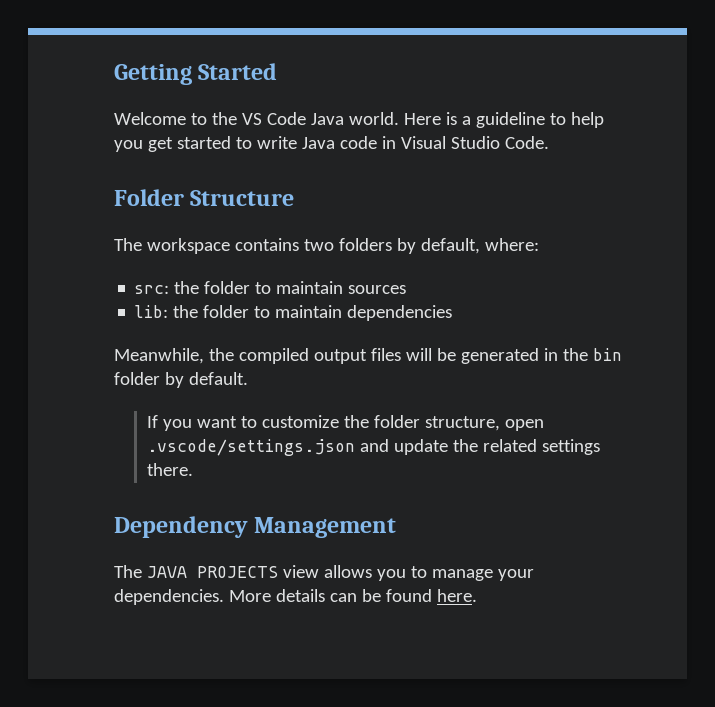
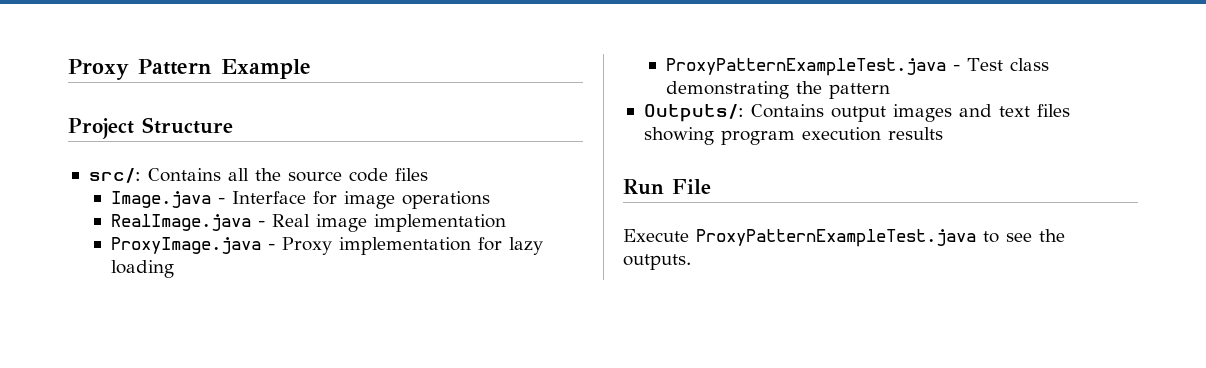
[114,63,278,85] [114,112,604,128] [114,136,549,152] [114,189,295,206] [114,238,539,254] [134,281,407,294] [134,305,453,321] [114,348,622,364] [114,372,248,388] [147,415,545,431] [147,439,601,456] [147,463,194,476] [114,516,397,538] [114,565,534,581] [114,589,477,605] Getting Started // Welcome to the VS Code Java world. Here is a guideline to help you get started to write Java code in Visual Studio Code. // Folder Structure // The workspace contains two folders by default, where: // src: the folder to maintain sources // lib: the folder to maintain dependencies // Meanwhile, the compiled output files will be generated in the bin folder by default. // If you want to customize the folder structure, open .vscode/settings.json and update the related settings there. // Dependency Management // The JAVA PROJECTS view allows you to manage your dependencies. More details can be found here. -> [68,59,311,80] [68,117,233,139] [88,168,428,183] [110,191,490,209] [110,214,506,232] [110,237,543,255] [110,260,174,278] [665,58,1049,76] [665,81,890,99] [643,104,1070,122] [643,127,943,145] [623,179,711,195] [623,229,1065,247] [623,254,691,270] Proxy Pattern Example // Project Structure // src/: Contains all the source code files // Image.java - Interface for image operations // RealImage.java - Real image implementation // ProxyImage.java - Proxy implementation for lazy loading // ProxyPatternExampleTest.java - Test class demonstrating the pattern // Outputs/: Contains output images and text files showing program execution results // Run File // Execute ProxyPatternExampleTest.java to see the outputs.

